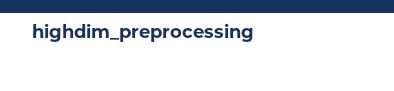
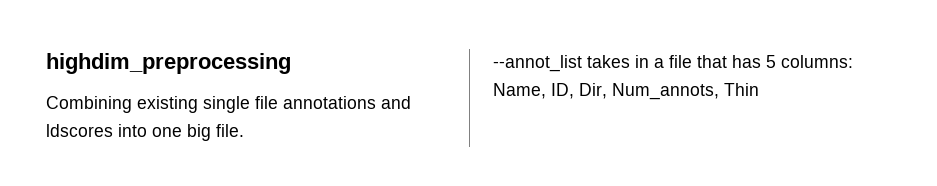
(254, 32) none -> [46,96,411,113] [46,124,244,141] [493,55,853,72] [493,83,759,100] // Combining existing single file annotations and ldscores into one big file. // --annot_list takes in a file that has 5 columns: Name, ID, Dir, Num_annots, Thin

